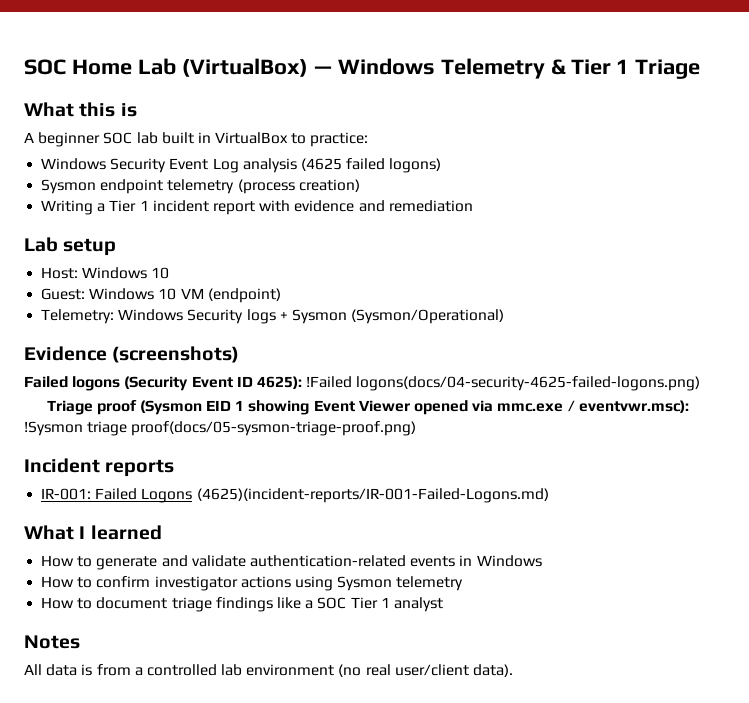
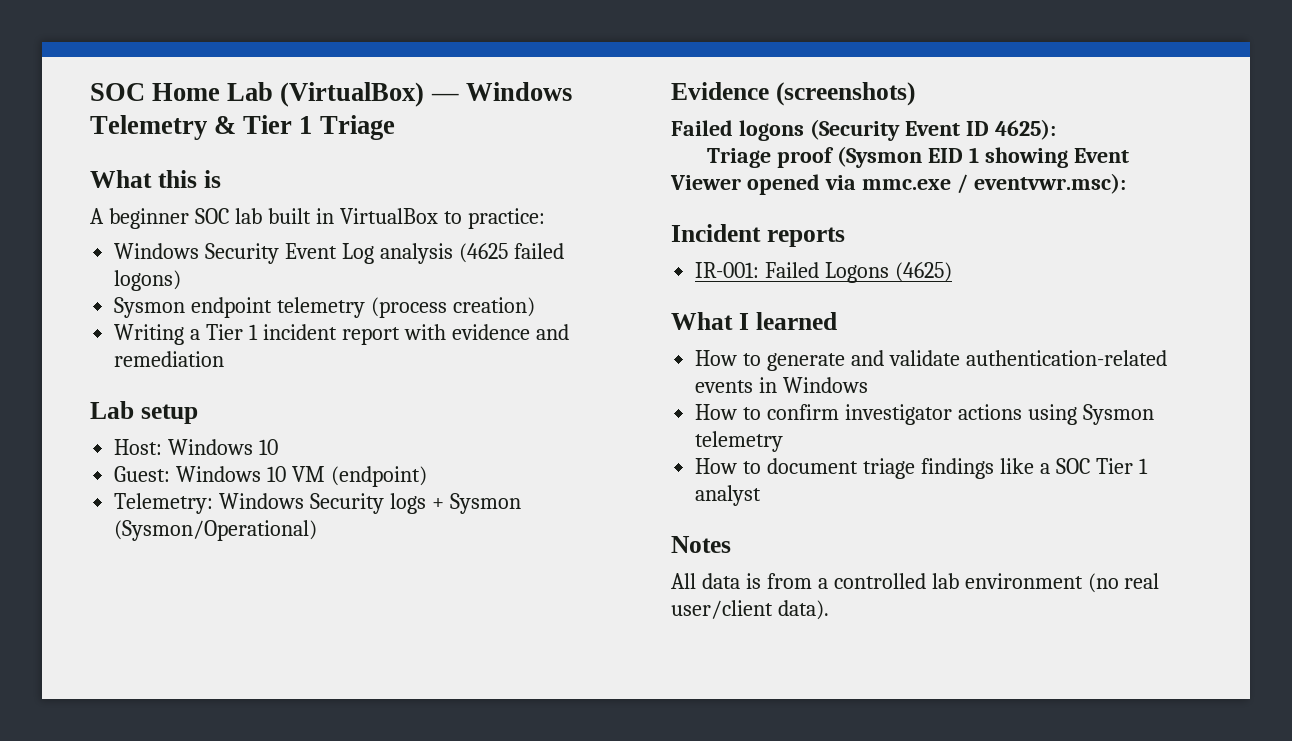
[306,376,701,391] !Failed logons(docs/04-security-4625-failed-logons.png) -> (1056, 129) none
[24,421,417,436] !Sysmon triage proof(docs/05-sysmon-triage-proof.png) -> (1126, 183) none
[196,488,549,503] (4625)(incident-reports/IR-001-Failed-Logons.md) -> [895,262,953,282] (4625)

